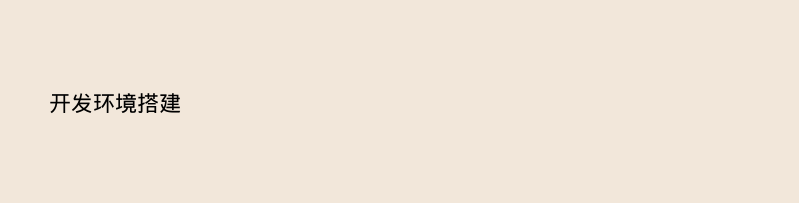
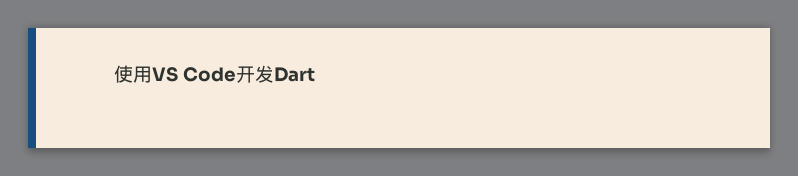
[49,93,181,114] 开发环境搭建 -> [114,65,315,83] 使用VS Code开发Dart

